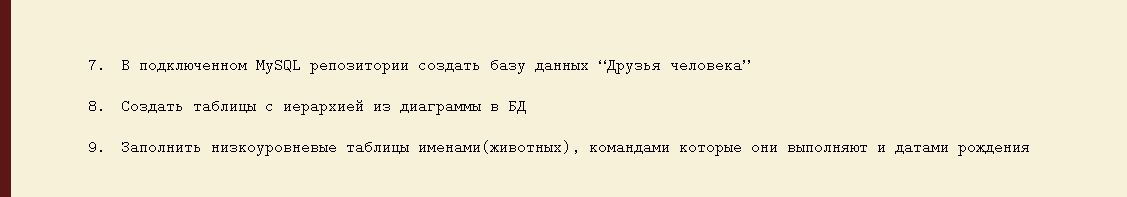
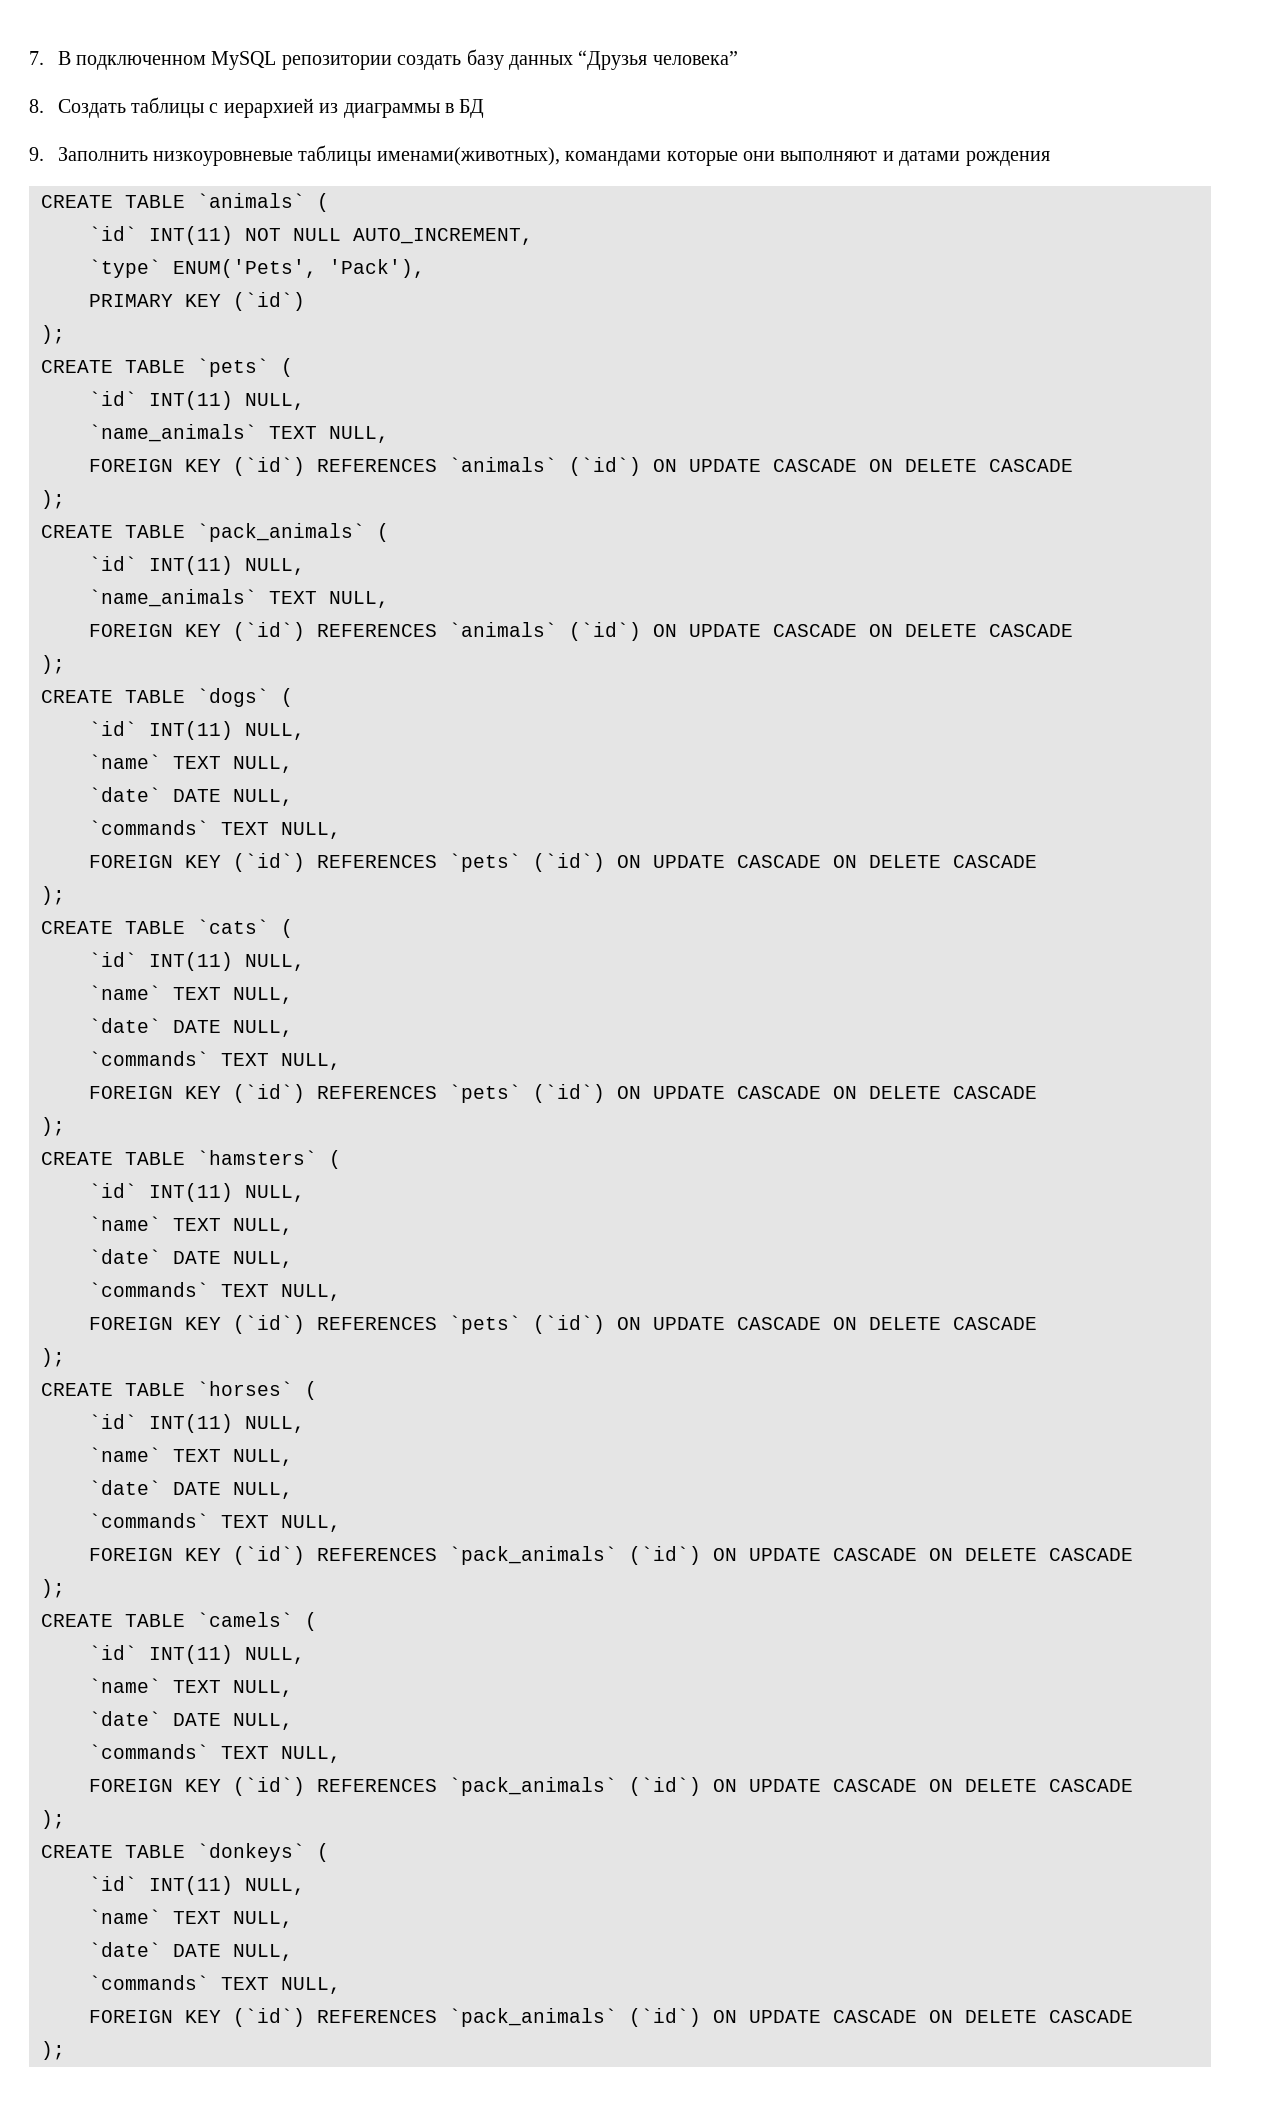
(1031, 147) none -> [41,193,329,212] [89,226,533,245] [89,259,425,278] [89,292,305,311] [41,325,65,344] [41,358,293,377] [89,391,305,410] [89,424,389,443] [89,457,1073,476] [41,490,65,509] [41,523,389,542] [89,556,305,575] [89,589,389,608] [89,622,1073,641] [41,655,65,674] [41,688,293,707] [89,721,305,740] [89,754,293,773] [89,787,293,806] [89,820,341,839] [89,853,1037,872] [41,886,65,905] [41,919,293,938] [89,952,305,971] [89,985,293,1004] [89,1018,293,1037] [89,1051,341,1070] [89,1084,1037,1103] [41,1117,65,1136] [41,1150,341,1169] [89,1183,305,1202] [89,1216,293,1235] [89,1249,293,1268] [89,1282,341,1301] [89,1315,1037,1334] [41,1348,65,1367] [41,1381,317,1400] [89,1414,305,1433] [89,1447,293,1466] [89,1480,293,1499] [89,1513,341,1532] [89,1546,1133,1565] [41,1579,65,1598] [41,1612,317,1631] [89,1645,305,1664] [89,1678,293,1697] [89,1711,293,1730] [89,1744,341,1763] [89,1777,1133,1796] [41,1810,65,1829] [41,1843,329,1862] [89,1876,305,1895] [89,1909,293,1928] [89,1942,293,1961] [89,1975,341,1994] [89,2008,1133,2027] [41,2041,65,2060] // CREATE TABLE `animals` ( // `id` INT(11) NOT NULL AUTO_INCREMENT, // `type` ENUM('Pets', 'Pack'), // PRIMARY KEY (`id`) // ); // CREATE TABLE `pets` ( // `id` INT(11) NULL, // `name_animals` TEXT NULL, // FOREIGN KEY (`id`) REFERENCES `animals` (`id`) ON UPDATE CASCADE ON DELETE CASCADE // ); // CREATE TABLE `pack_animals` ( // `id` INT(11) NULL, // `name_animals` TEXT NULL, // FOREIGN KEY (`id`) REFERENCES `animals` (`id`) ON UPDATE CASCADE ON DELETE CASCADE // ); // CREATE TABLE `dogs` ( // `id` INT(11) NULL, // `name` TEXT NULL, // `date` DATE NULL, // `commands` TEXT NULL, // FOREIGN KEY (`id`) REFERENCES `pets` (`id`) ON UPDATE CASCADE ON DELETE CASCADE // ); // CREATE TABLE `cats` ( // `id` INT(11) NULL, // `name` TEXT NULL, // `date` DATE NULL, // `commands` TEXT NULL, // FOREIGN KEY (`id`) REFERENCES `pets` (`id`) ON UPDATE CASCADE ON DELETE CASCADE // ); // CREATE TABLE `hamsters` ( // `id` INT(11) NULL, // `name` TEXT NULL, // `date` DATE NULL, // `commands` TEXT NULL, // FOREIGN KEY (`id`) REFERENCES `pets` (`id`) ON UPDATE CASCADE ON DELETE CASCADE // ); // CREATE TABLE `horses` ( // `id` INT(11) NULL, // `name` TEXT NULL, // `date` DATE NULL, // `commands` TEXT NULL, // FOREIGN KEY (`id`) REFERENCES `pack_animals` (`id`) ON UPDATE CASCADE ON DELETE CASCADE // ); // CREATE TABLE `camels` ( // `id` INT(11) NULL, // `name` TEXT NULL, // `date` DATE NULL, // `commands` TEXT NULL, // FOREIGN KEY (`id`) REFERENCES `pack_animals` (`id`) ON UPDATE CASCADE ON DELETE CASCADE // ); // CREATE TABLE `donkeys` ( // `id` INT(11) NULL, // `name` TEXT NULL, // `date` DATE NULL, // `commands` TEXT NULL, // FOREIGN KEY (`id`) REFERENCES `pack_animals` (`id`) ON UPDATE CASCADE ON DELETE CASCADE // );

